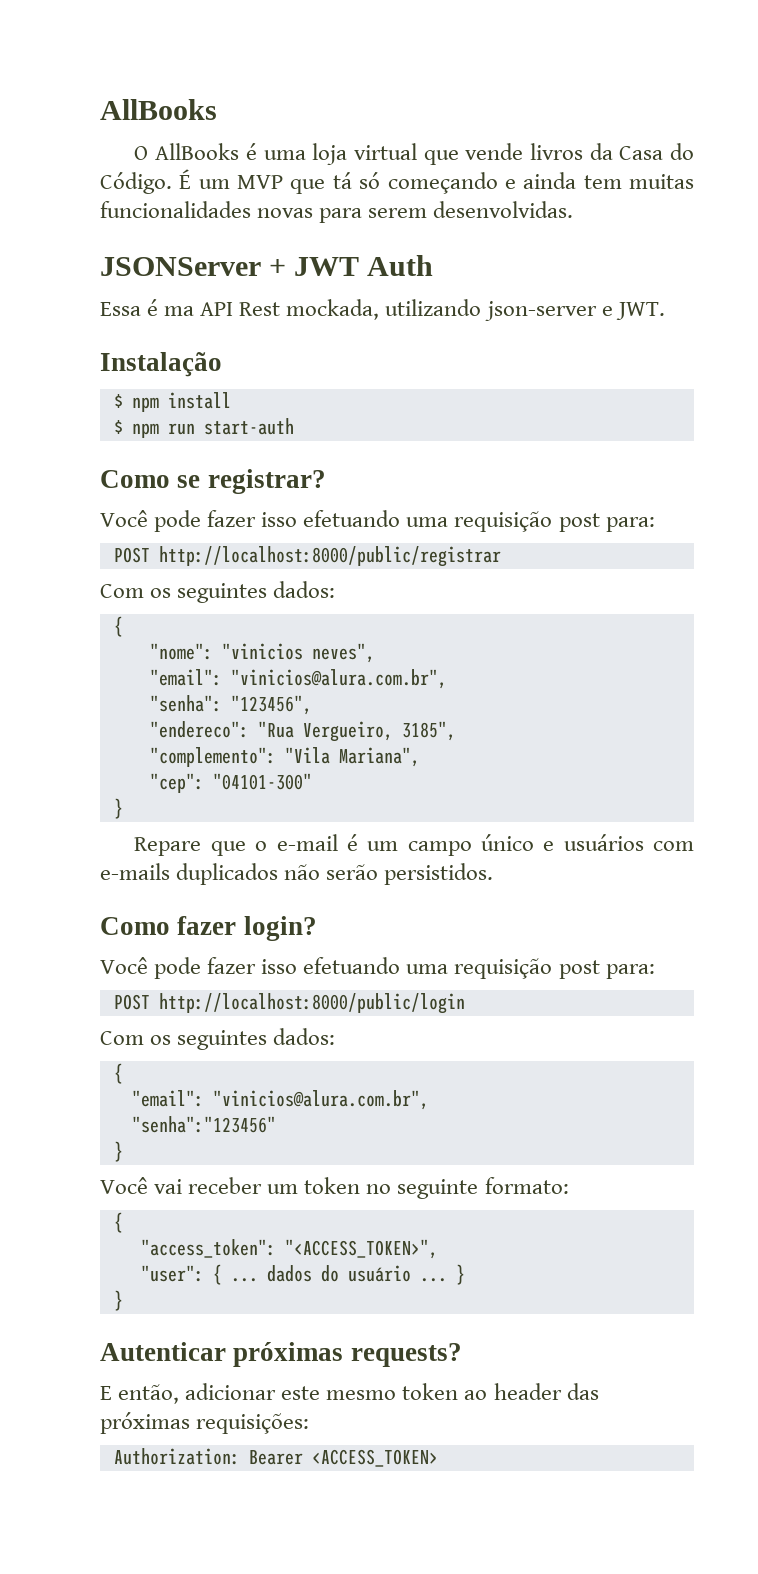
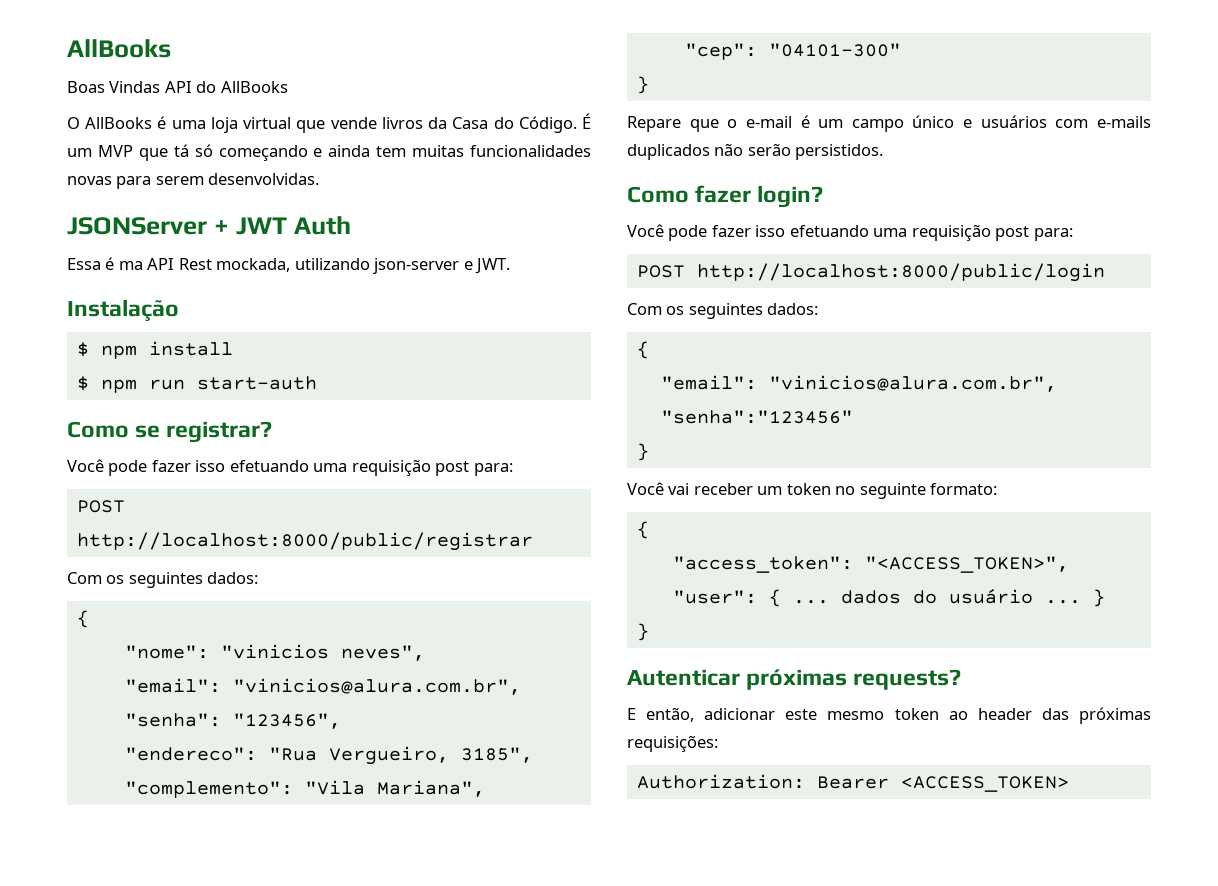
[100,99,217,120] AllBooks -> [67,39,171,58] [67,81,288,93] AllBooks // Boas Vindas API do AllBooks

